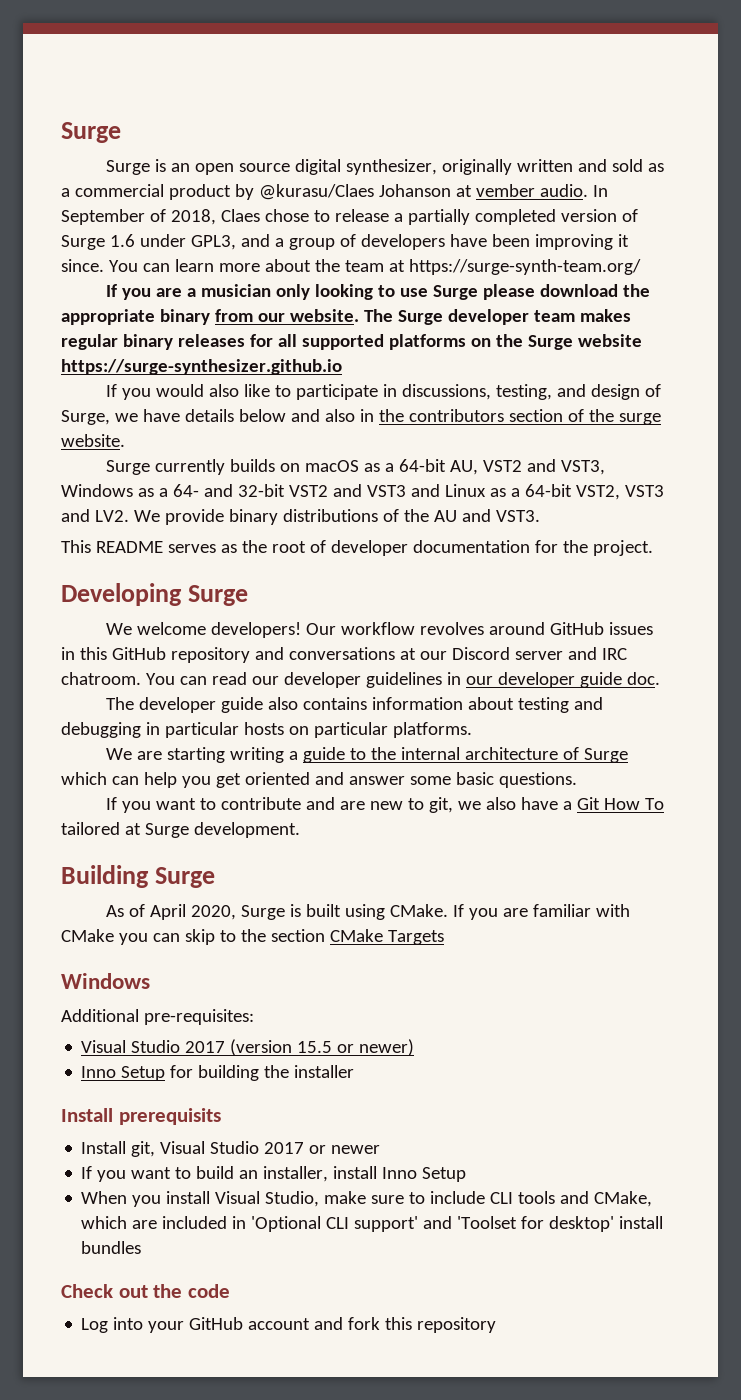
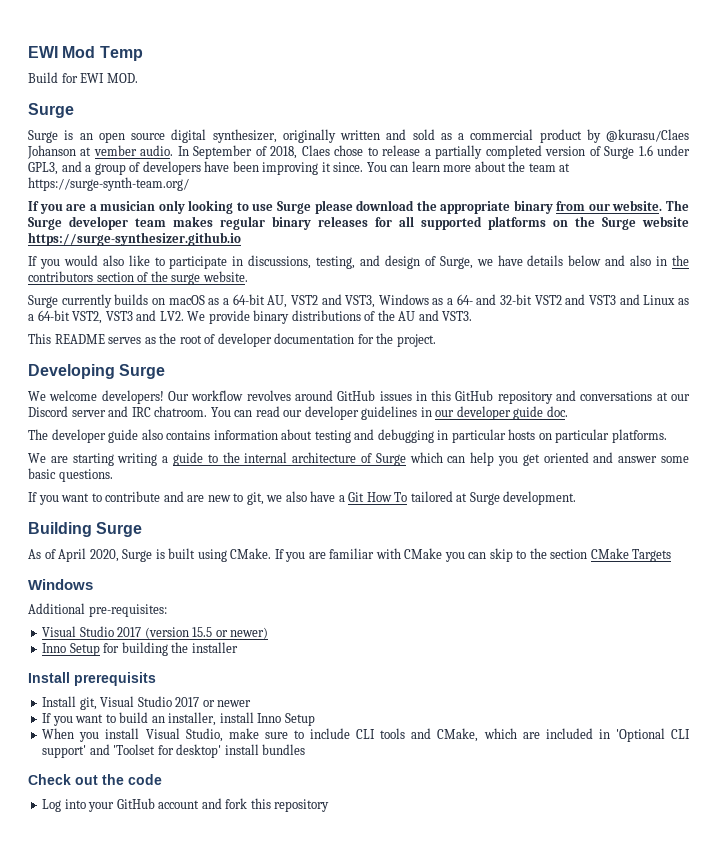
(61, 132) none -> [28,46,143,61] [28,72,138,83] EWI Mod Temp // Build for EWI MOD. //

